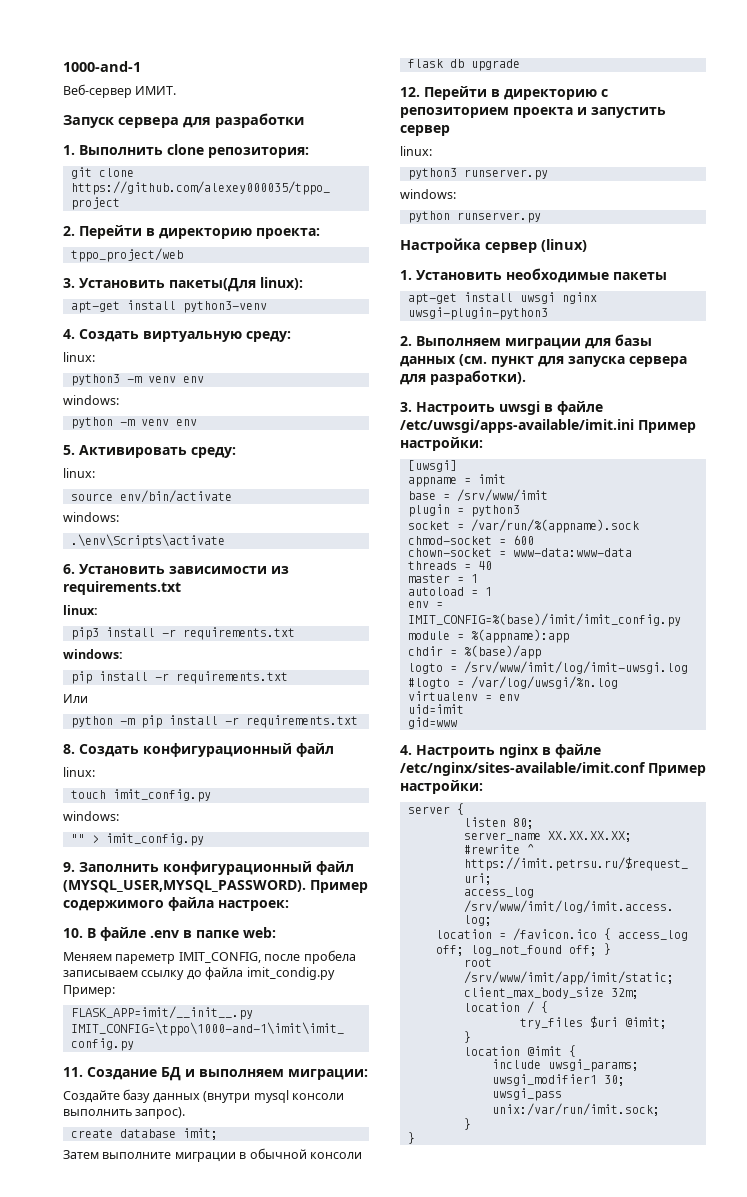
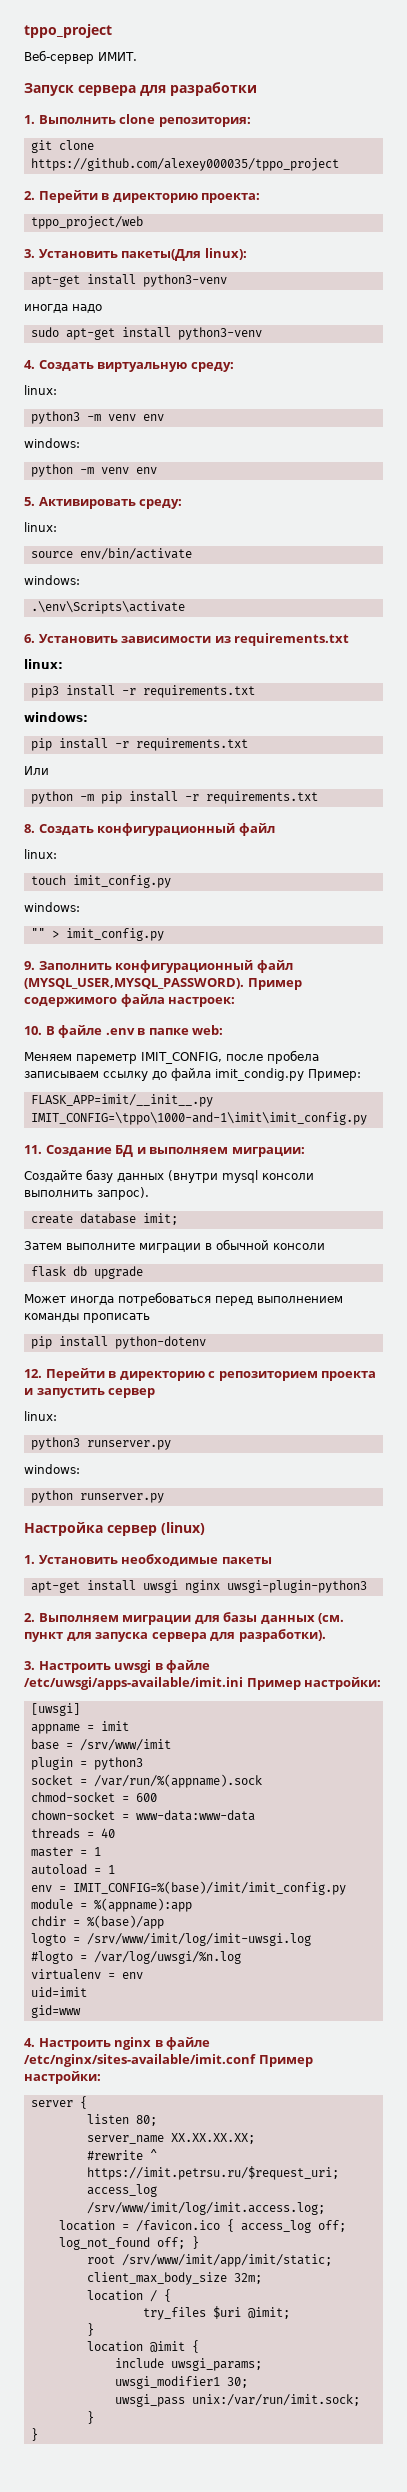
[63,61,141,72] 1000-and-1 -> [24,24,112,38] tppo_project
(267, 307) none -> [24,304,102,313] [30,327,262,340] // иногда надо // sudo apt-get install python3-venv
(520, 65) none -> [24,1292,343,1306] [24,1313,150,1323] [30,1336,206,1349] // Может иногда потребоваться перед выполнением команды прописать // pip install python-dotenv

